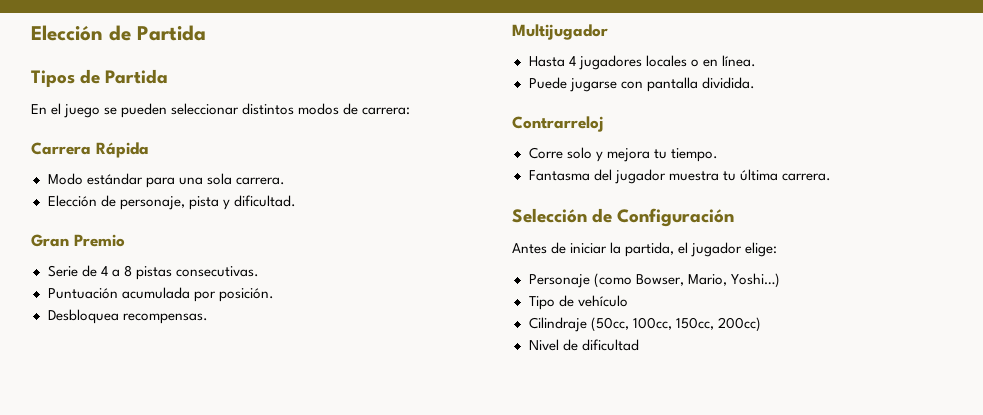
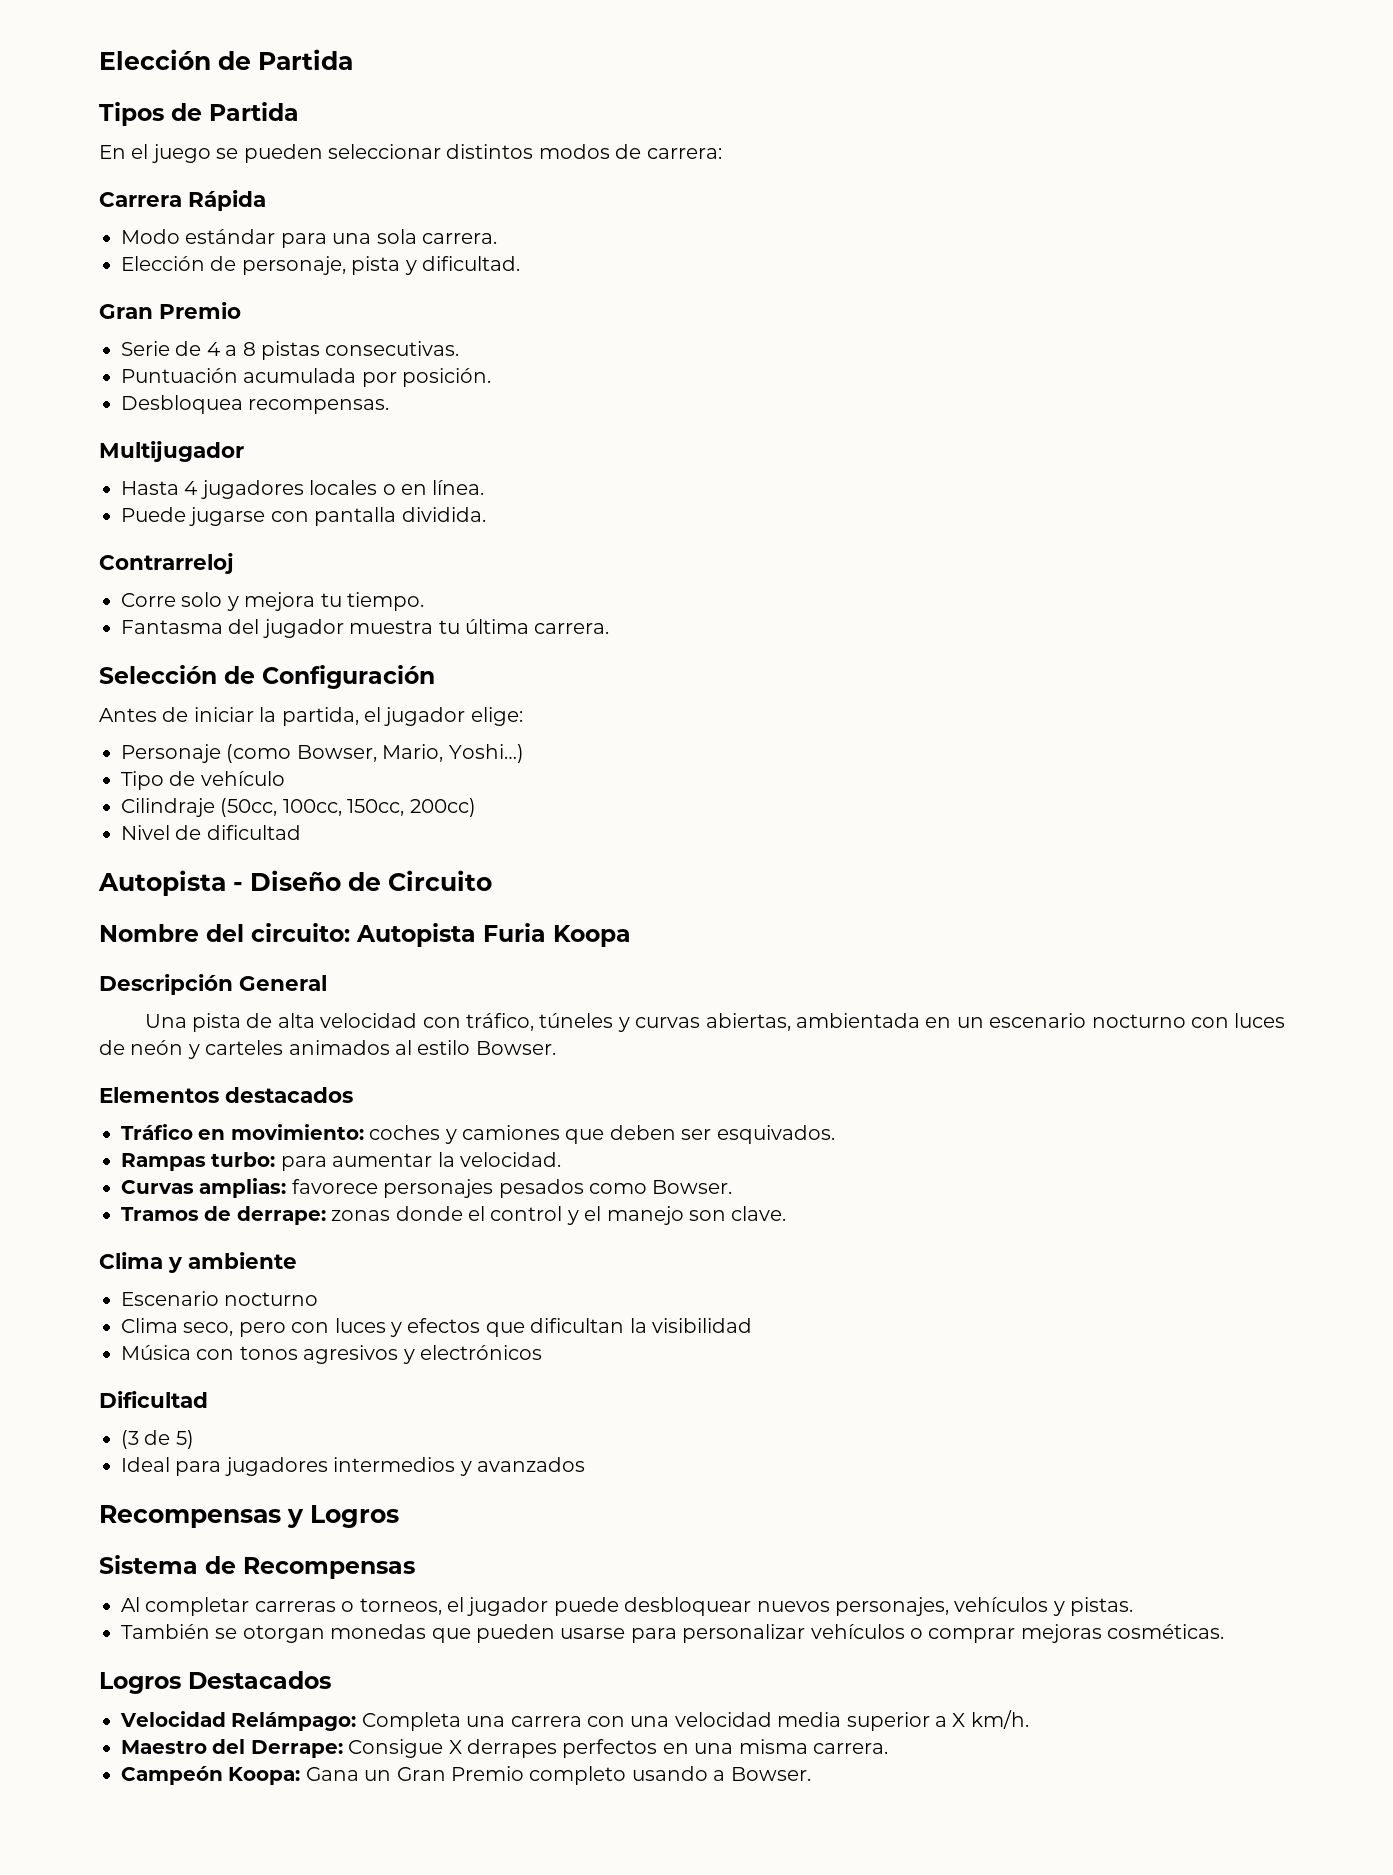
(639, 345) none -> [98,870,492,896] [99,923,631,947] [99,974,327,995] [144,1013,1286,1032] [99,1040,556,1059] [99,1087,353,1103] [121,1124,835,1144] [121,1152,561,1171] [121,1178,733,1198] [121,1206,787,1225] [99,1252,297,1273] [121,1291,319,1306] [121,1318,752,1337] [121,1345,542,1364] [99,1391,208,1408] [121,1430,194,1449] [121,1457,585,1476] [99,1505,399,1528] [99,1555,415,1579] [121,1597,1134,1616] [121,1624,1225,1643] [99,1671,331,1694] [120,1710,1029,1731] [121,1739,888,1758] [121,1766,811,1785] // Autopista - Diseño de Circuito // Nombre del circuito: Autopista Furia Koopa // Descripción General // Una pista de alta velocidad con tráfico, túneles y curvas abiertas, ambientada en un escenario nocturno con luces de neón y carteles animados al estilo Bowser. // Elementos destacados // Tráfico en movimiento: coches y camiones que deben ser esquivados. // Rampas turbo: para aumentar la velocidad. // Curvas amplias: favorece personajes pesados como Bowser. // Tramos de derrape: zonas donde el control y el manejo son clave. // Clima y ambiente // Escenario nocturno // Clima seco, pero con luces y efectos que dificultan la visibilidad // Música con tonos agresivos y electrónicos // Dificultad // (3 de 5) // Ideal para jugadores intermedios y avanzados // Recompensas y Logros // Sistema de Recompensas // Al completar carreras o torneos, el jugador puede desbloquear nuevos personajes, vehículos y pistas. // También se otorgan monedas que pueden usarse para personalizar vehículos o comprar mejoras cosméticas. // Logros Destacados // Velocidad Relámpago: Completa una carrera con una velocidad media superior a X km/h. // Maestro del Derrape: Consigue X derrapes perfectos en una misma carrera. // Campeón Koopa: Gana un Gran Premio completo usando a Bowser.

